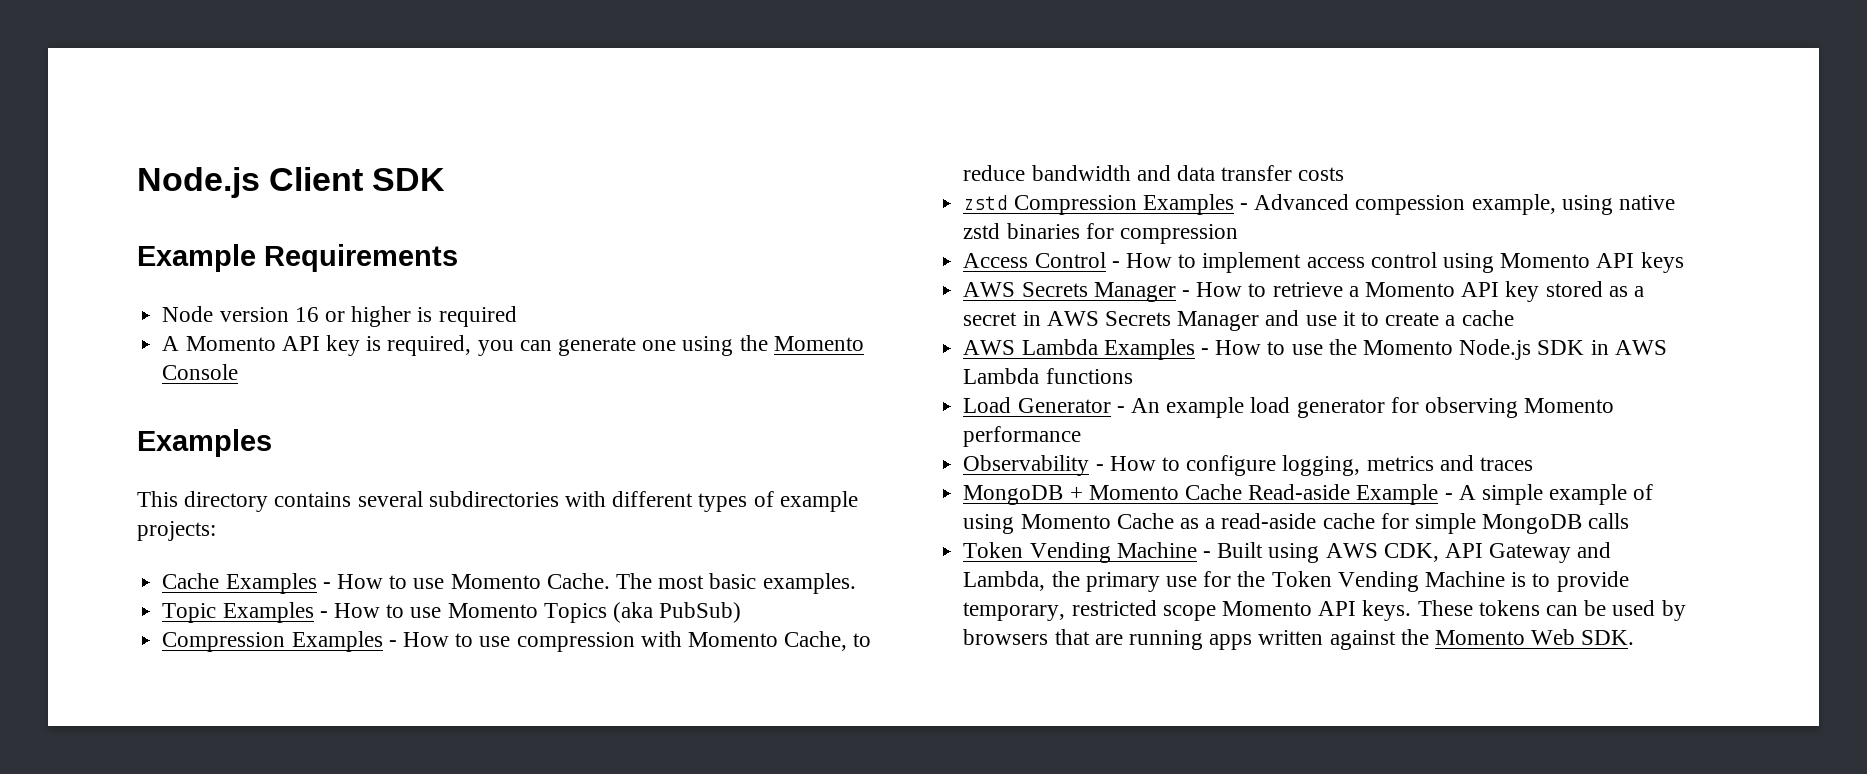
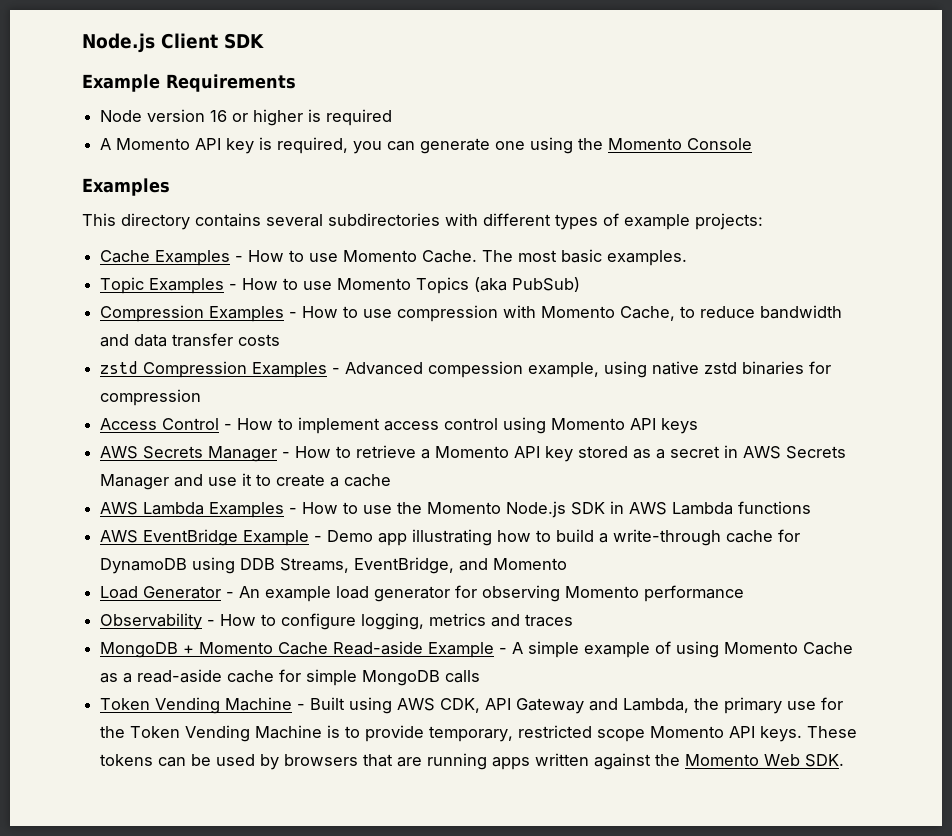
(1133, 376) none -> [100,529,801,546] [100,557,568,574] // AWS EventBridge Example - Demo app illustrating how to build a write-through cache for DynamoDB using DDB Streams, EventBridge, and Momento

